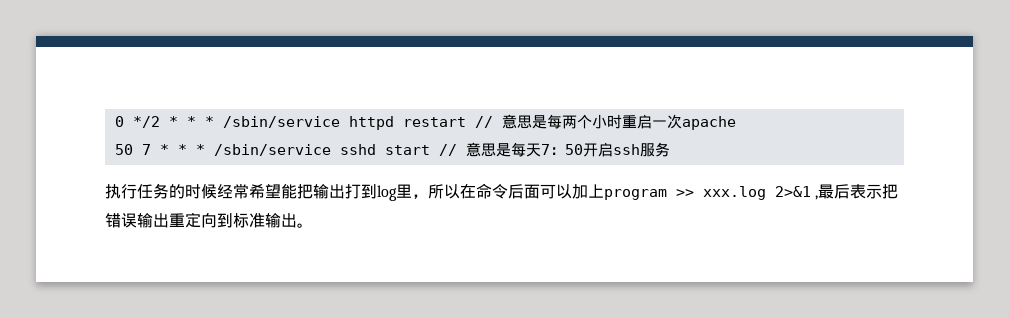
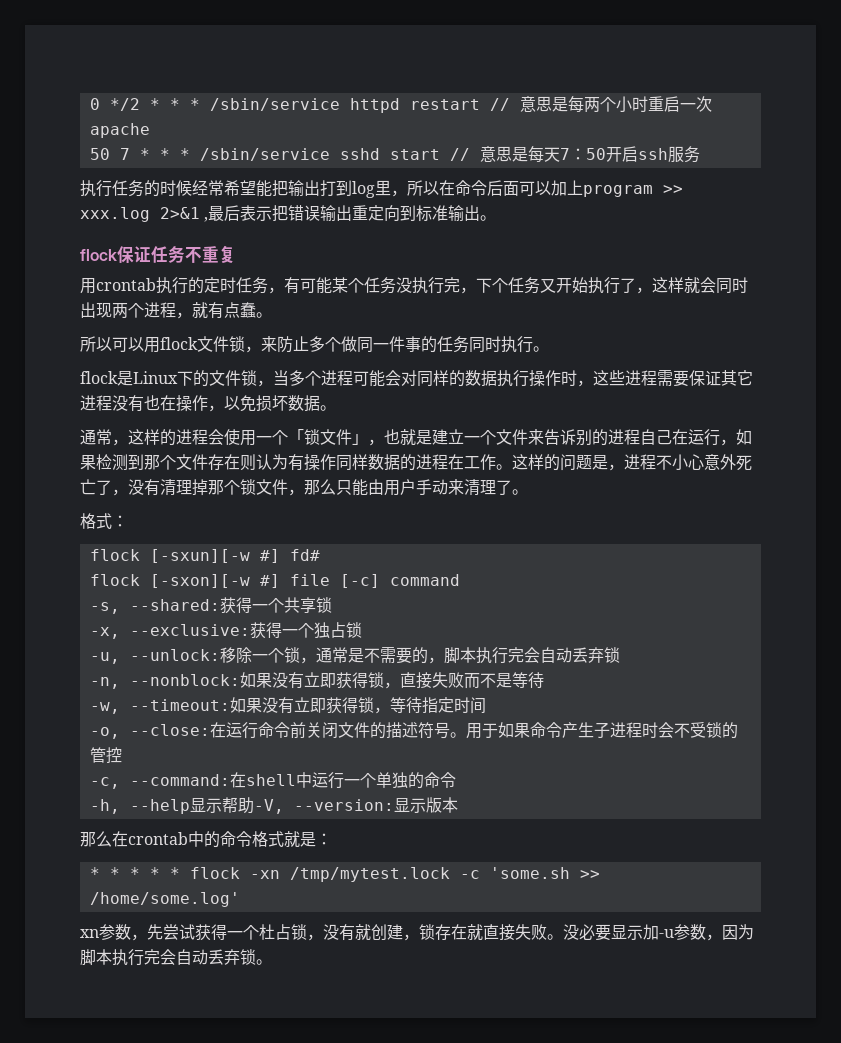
(313, 225) none -> [80,245,236,263] [80,277,748,294] [80,302,272,319] [80,336,549,353] [80,370,753,387] [80,395,336,412] [80,429,752,446] [80,454,752,471] [80,479,528,496] [80,513,128,529] [89,549,320,563] [89,574,460,588] [89,597,332,614] [89,622,362,639] [89,647,620,664] [89,672,544,689] [89,697,486,714] [89,722,738,739] [89,747,122,764] [89,772,456,789] [89,797,458,814] [80,831,332,848] [89,867,600,882] [89,892,240,907] [80,924,754,941] [80,949,272,966] // flock保证任务不重复 // 用crontab执行的定时任务，有可能某个任务没执行完，下个任务又开始执行了，这样就会同时出现两个进程，就有点蠢。 // 所以可以用flock文件锁，来防止多个做同一件事的任务同时执行。 // flock是Linux下的文件锁，当多个进程可能会对同样的数据执行操作时，这些进程需要保证其它进程没有也在操作，以免损坏数据。 // 通常，这样的进程会使用一个「锁文件」，也就是建立一个文件来告诉别的进程自己在运行，如果检测到那个文件存在则认为有操作同样数据的进程在工作。这样的问题是，进程不小心意外死亡了，没有清理掉那个锁文件，那么只能由用户手动来清理了。 // 格式： // flock [-sxun][-w #] fd# // flock [-sxon][-w #] file [-c] command // -s, --shared:获得一个共享锁 // -x, --exclusive:获得一个独占锁 // -u, --unlock:移除一个锁，通常是不需要的，脚本执行完会自动丢弃锁 // -n, --nonblock:如果没有立即获得锁，直接失败而不是等待 // -w, --timeout:如果没有立即获得锁，等待指定时间 // -o, --close:在运行命令前关闭文件的描述符号。用于如果命令产生子进程时会不受锁的管控 // -c, --command:在shell中运行一个单独的命令 // -h, --help显示帮助-V, --version:显示版本 // 那么在crontab中的命令格式就是： // * * * * * flock -xn /tmp/mytest.lock -c 'some.sh >> /home/some.log' // xn参数，先尝试获得一个杜占锁，没有就创建，锁存在就直接失败。没必要显示加-u参数，因为脚本执行完会自动丢弃锁。

